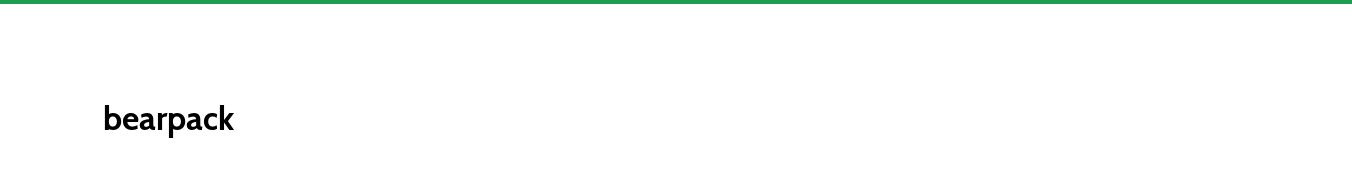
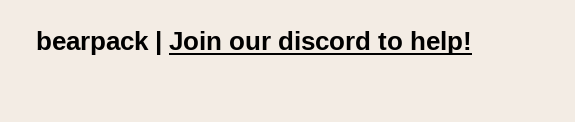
(235, 121) none -> [155,31,473,55] | Join our discord to help!

